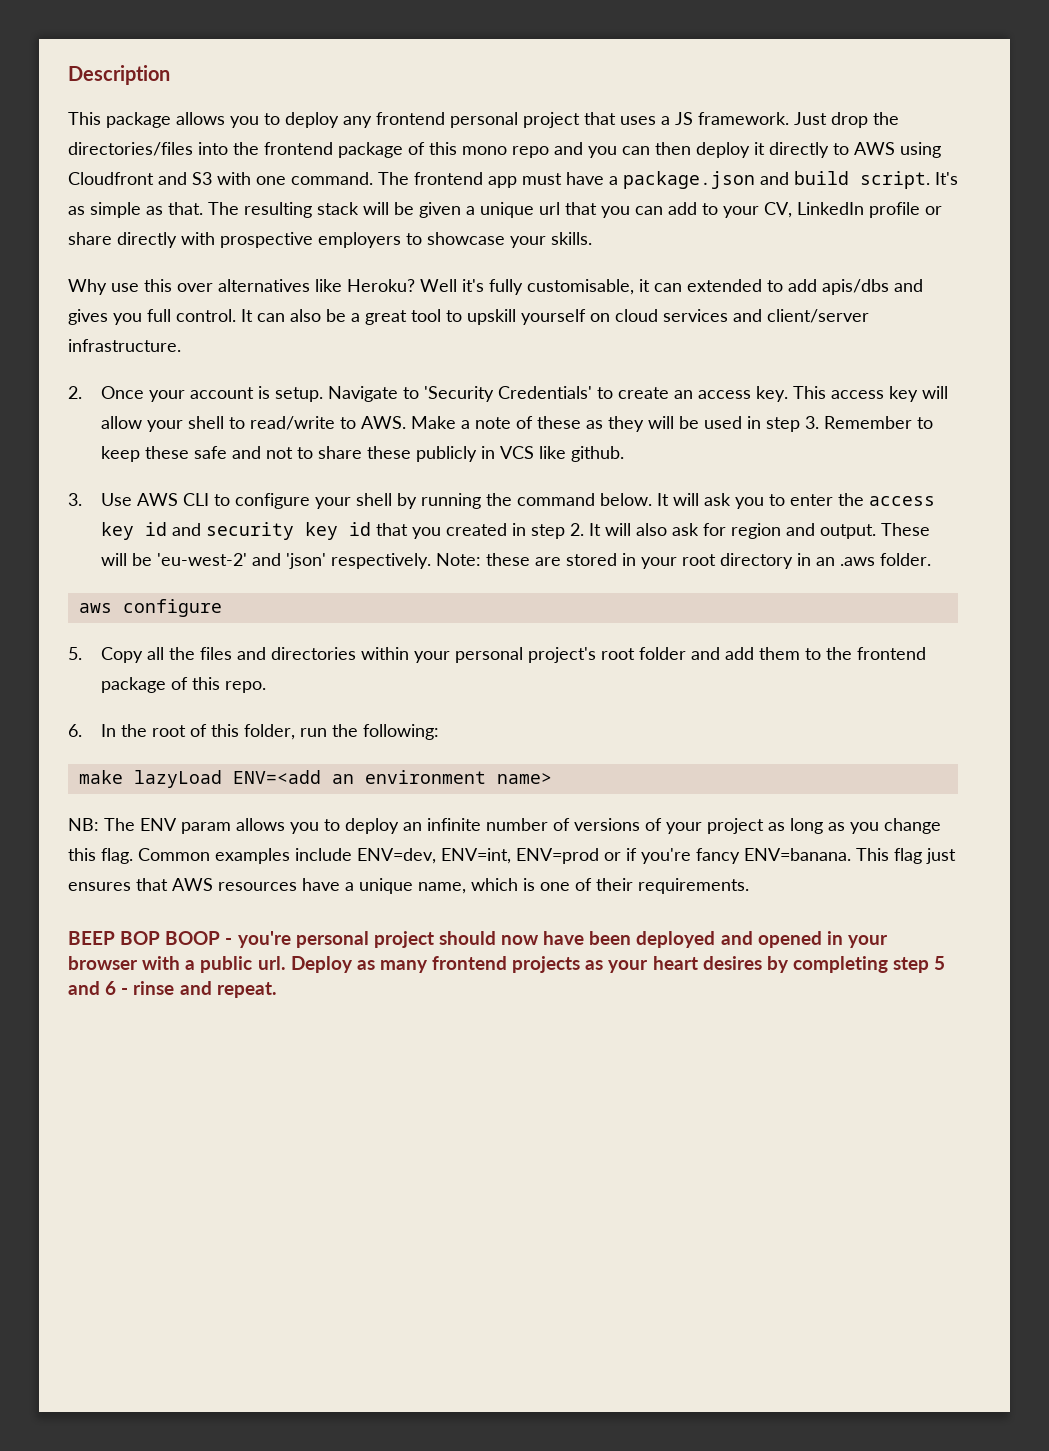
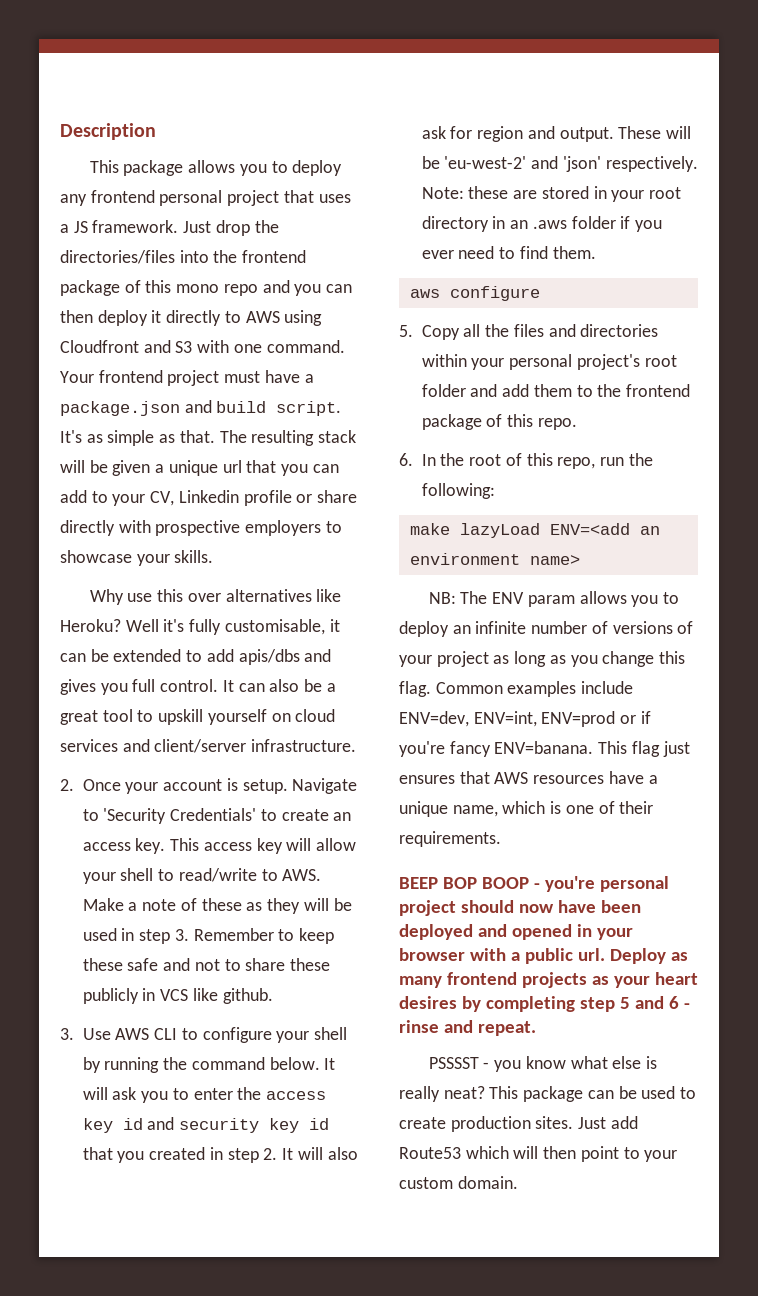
[378,172,517,188] The frontend app -> [60,370,220,386] Your frontend project
[797,202,864,215] LinkedIn -> [178,490,239,503] Linkedin
(682, 287) none -> [90,649,109,662] be
[879,553,931,566] folder. -> [571,216,663,232] [421,246,596,259] folder if you ever need to find them.
[243,724,295,740] folder, -> [557,457,596,469] repo,
(277, 990) none -> [428,1056,658,1072] [399,1086,697,1102] [399,1116,638,1132] [399,1146,678,1162] [399,1176,518,1189] // PSSSST - you know what else is really neat? This package can be used to create production sites. Just add Route53 which will then point to your custom domain.

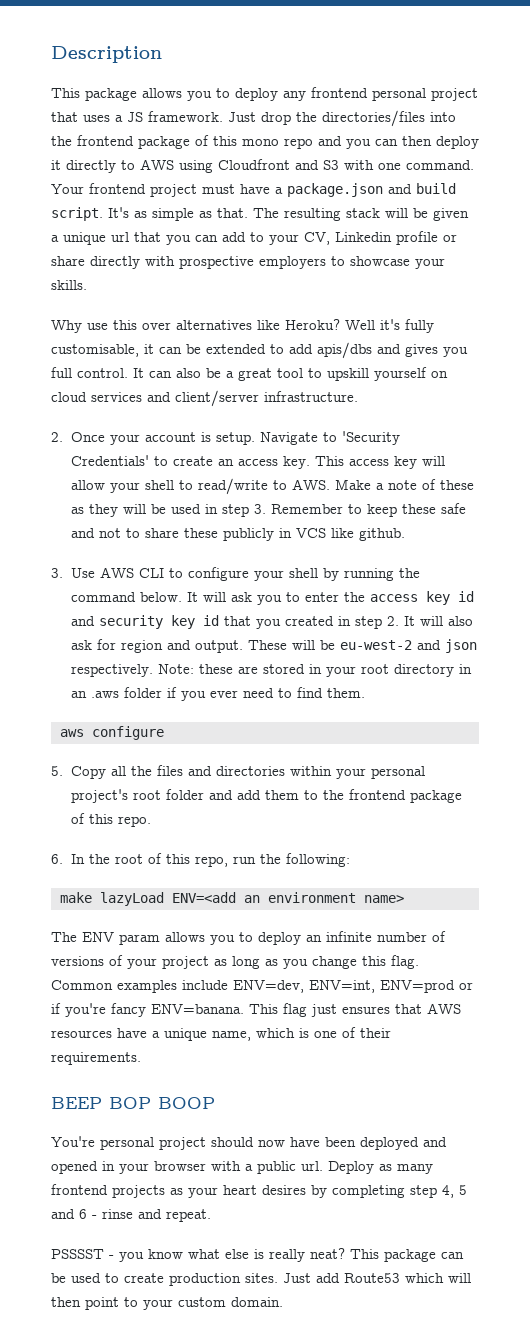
[444,156,601,172] 'eu-west-2' and 'json' -> [339,639,477,653] eu-west-2 and json
[428,592,456,604] NB: -> (404, 899) none
[533,876,595,892] - you're -> [51,1136,95,1147] // You're
(615, 1004) none -> [442,1185,454,1198] 4,

